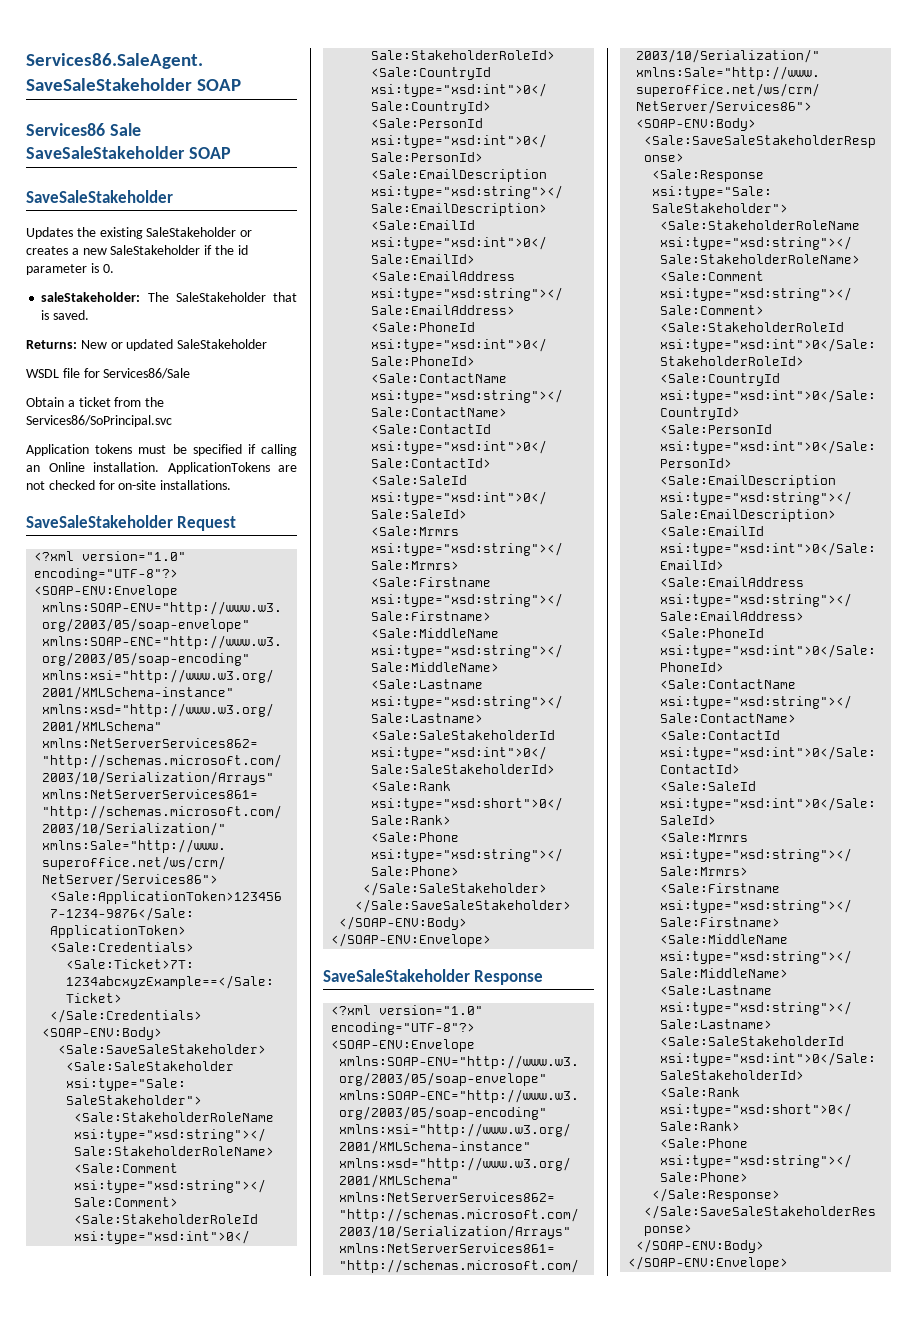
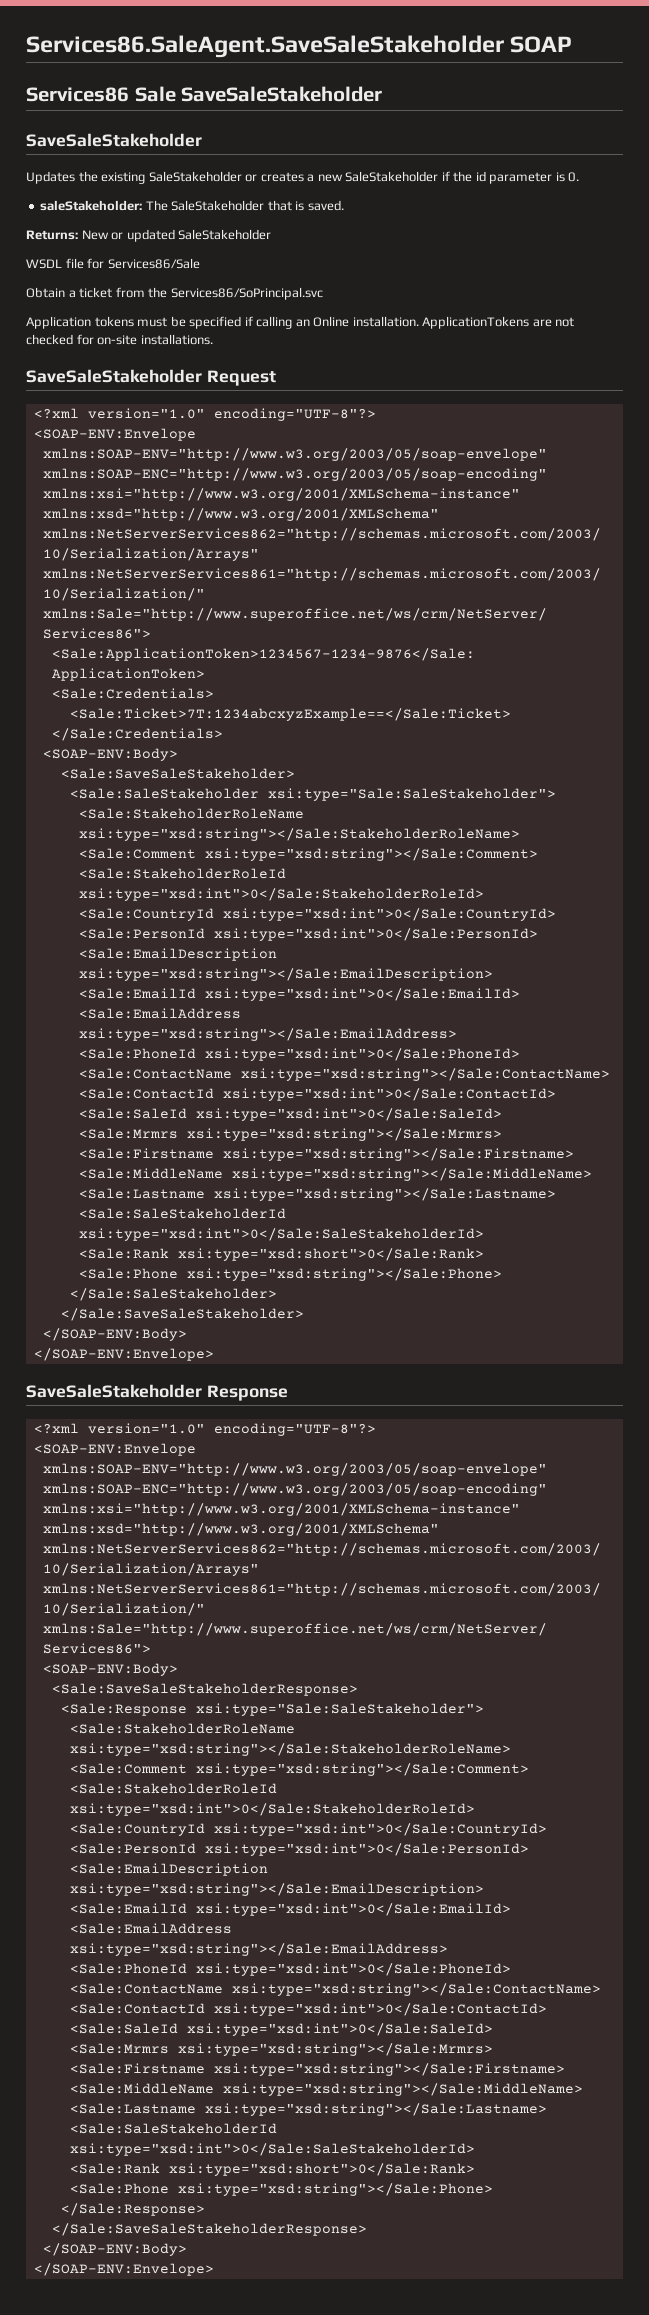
[188,147,231,159] SOAP -> (383, 94) none

